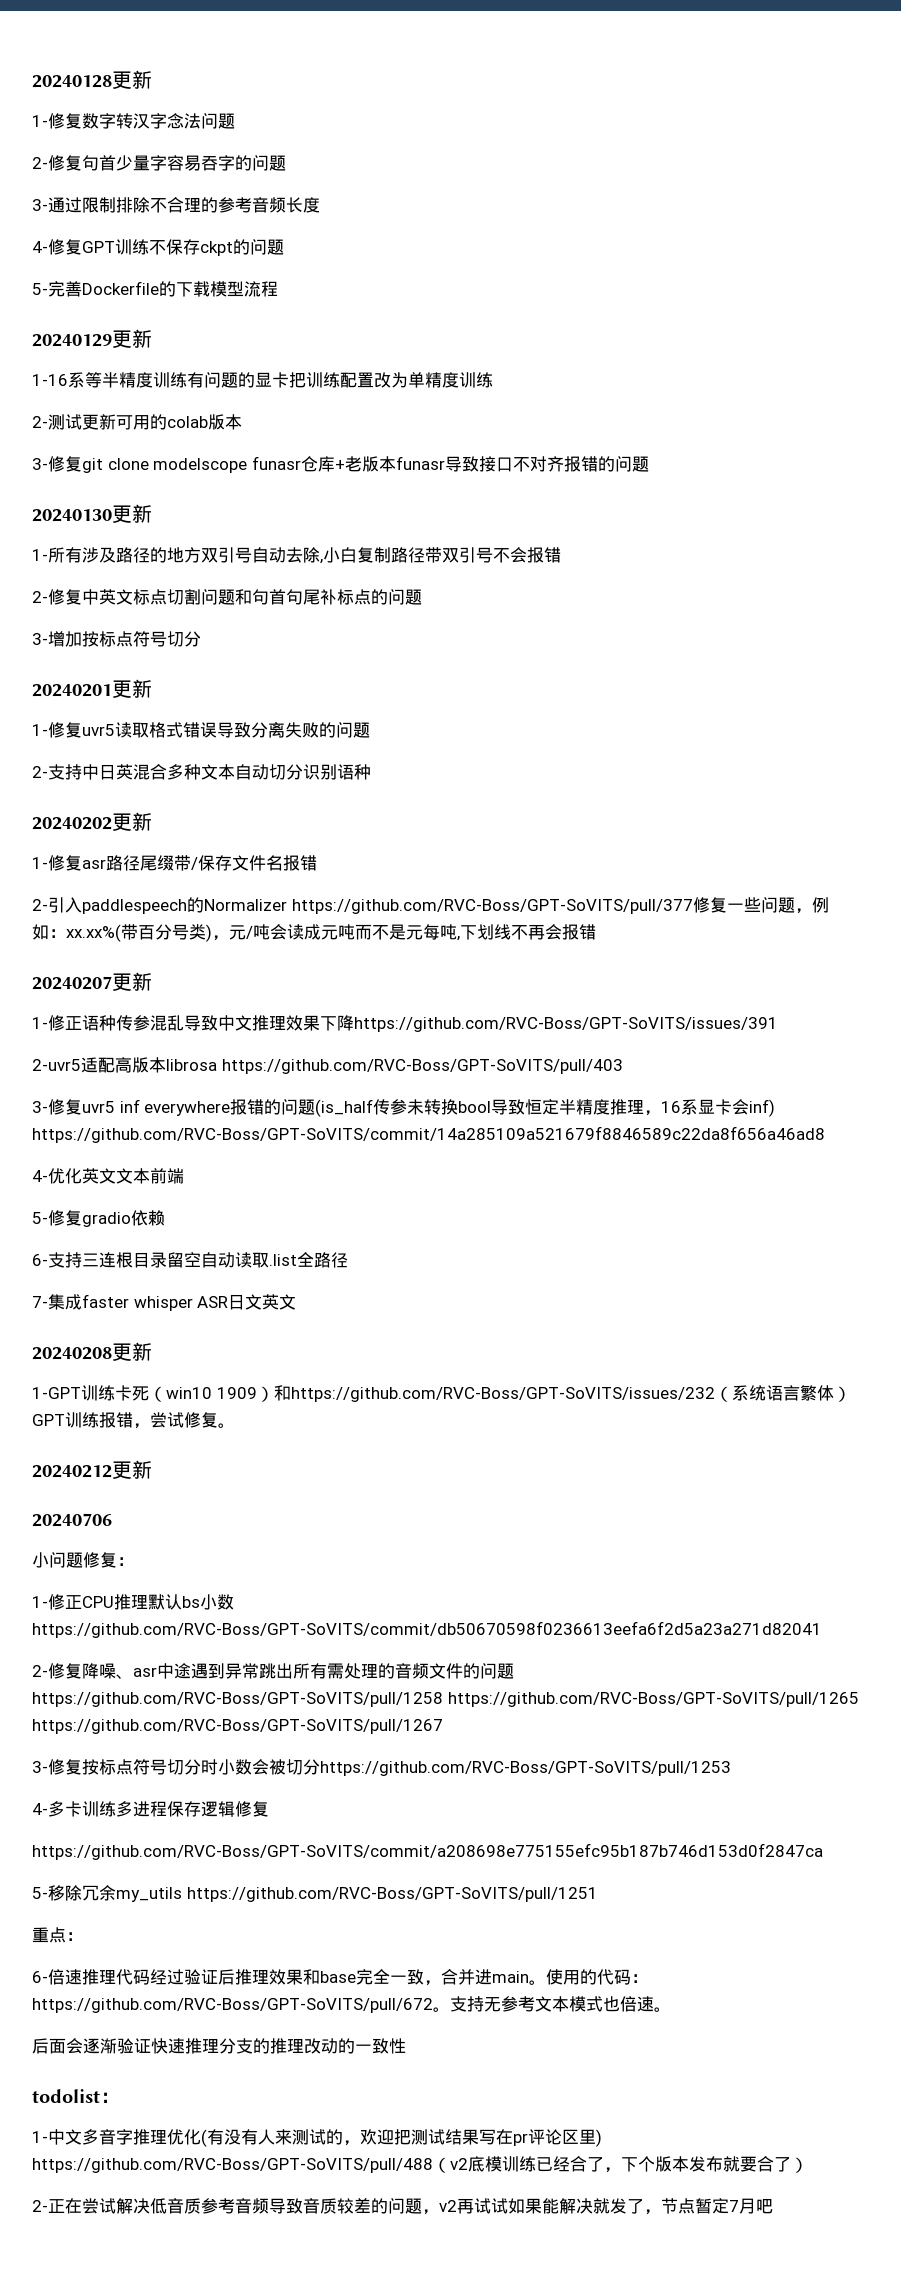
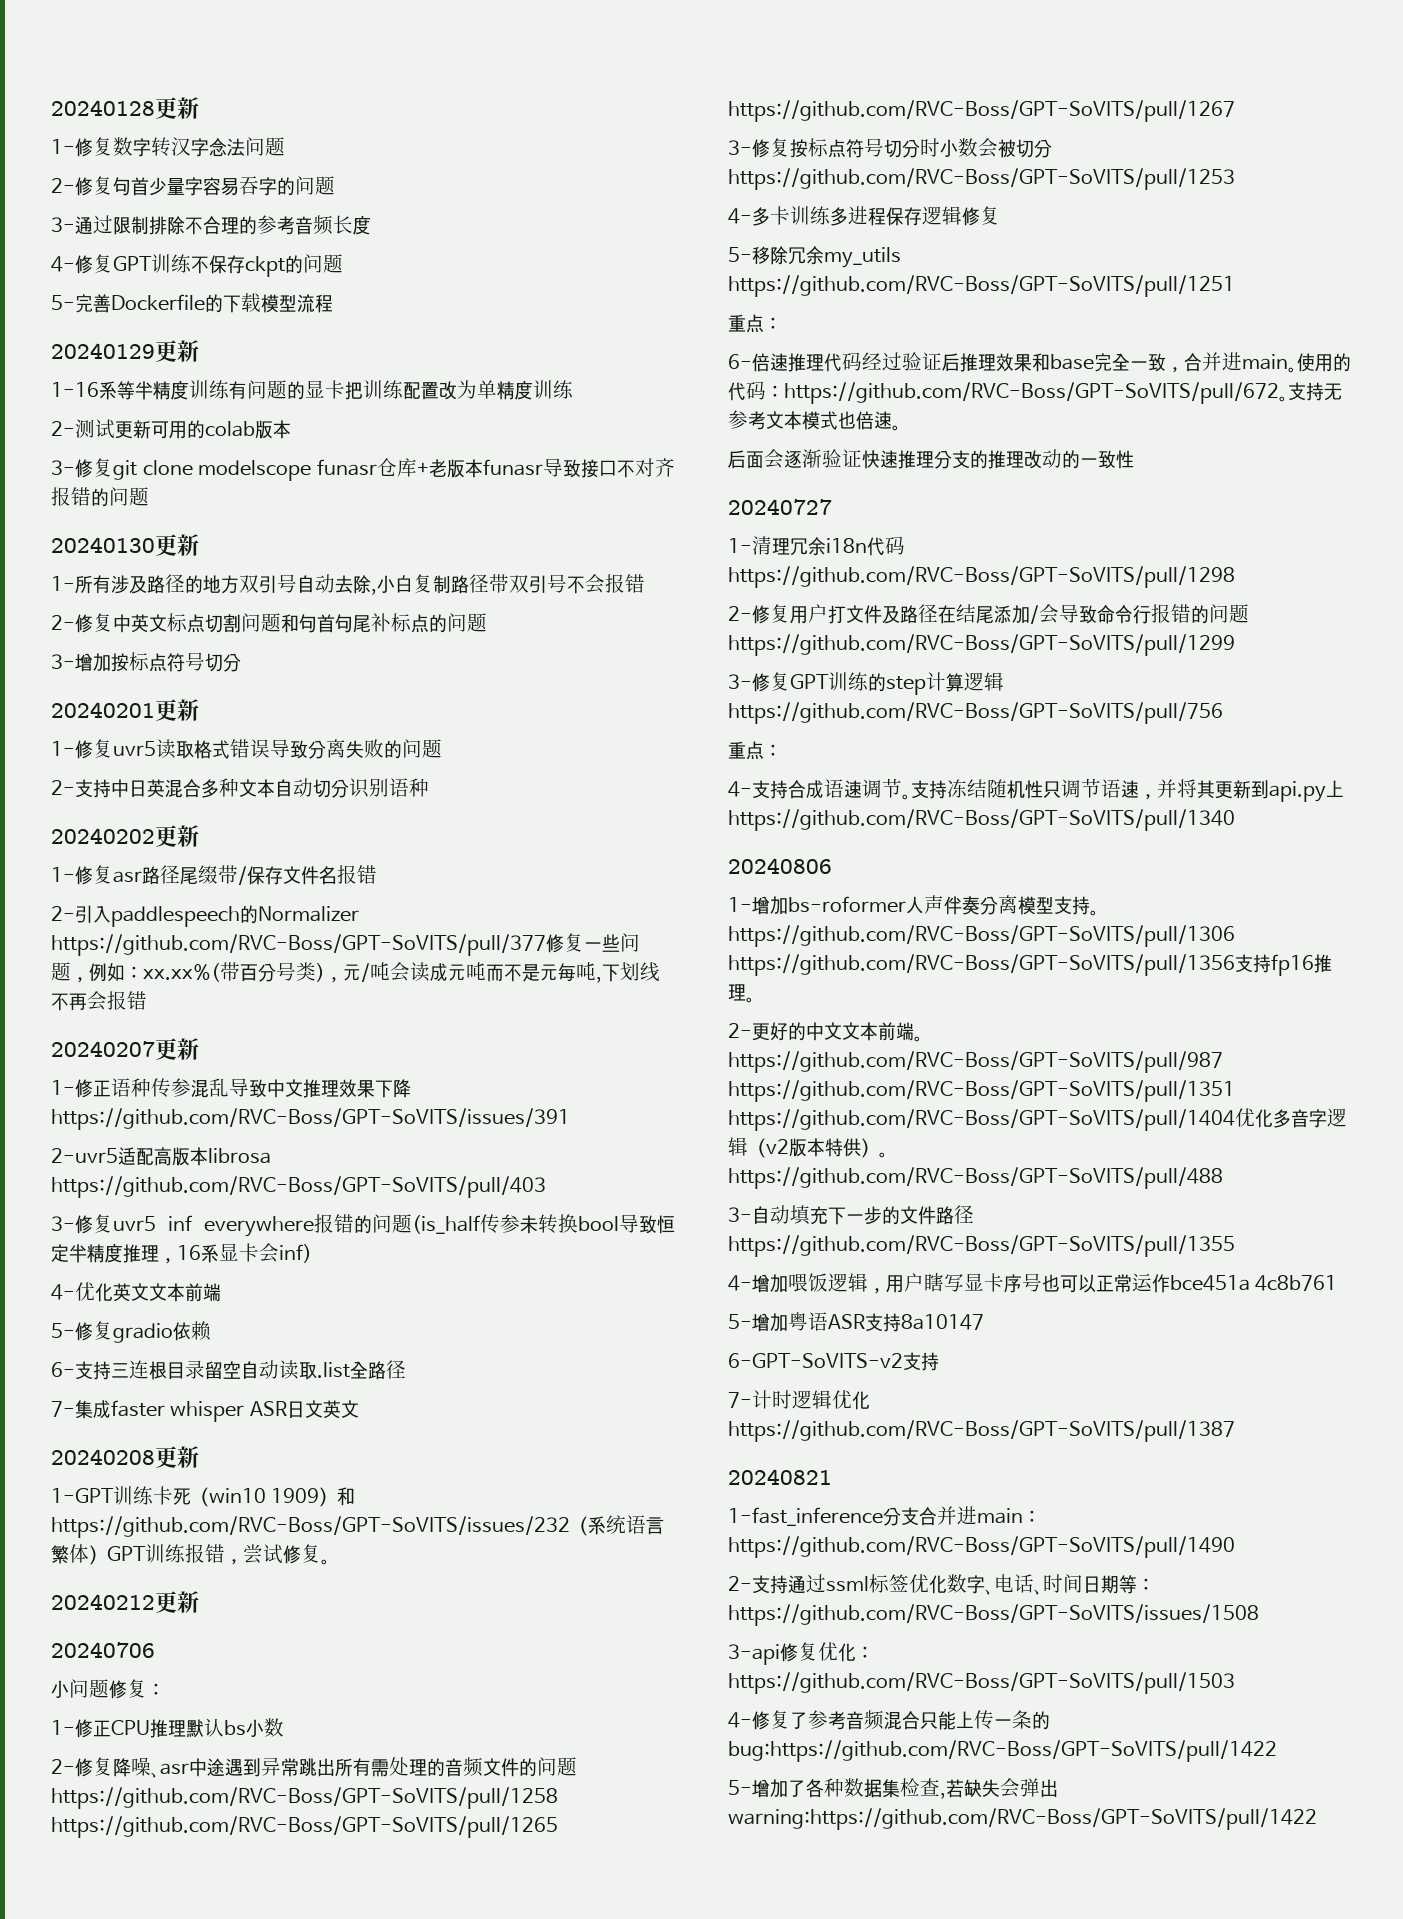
[32,1126,825,1143] https://github.com/RVC-Boss/GPT-SoVITS/commit/14a285109a521679f8846589c22da8f656a46ad8 -> (312, 1253) none
[32,1621,822,1638] https://github.com/RVC-Boss/GPT-SoVITS/commit/db50670598f0236613eefa6f2d5a23a271d82041 -> (284, 1727) none
[32,1843,823,1860] // https://github.com/RVC-Boss/GPT-SoVITS/commit/a208698e775155efc95b187b746d153d0f2847ca -> (1000, 215) none
[32,2089,120,2103] [32,2129,602,2147] [32,2156,808,2173] [32,2198,773,2215] todolist： // 1-中文多音字推理优化(有没有人来测试的，欢迎把测试结果写在pr评论区里) https://github.com/RVC-Boss/GPT-SoVITS/pull/488（v2底模训练已经合了，下个版本发布就要合了） // 2-正在尝试解决低音质参考音频导致音质较差的问题，v2再试试如果能解决就发了，节点暂定7月吧 -> [728,499,832,515] [728,536,905,556] [728,566,1235,588] [728,604,1249,624] [728,634,1235,656] [728,672,1004,695] [728,702,1223,724] [728,741,782,760] [728,778,1344,802] [728,809,1235,831] [728,858,832,874] [728,895,1099,916] [728,925,1235,947] [728,954,1332,976] [728,984,755,1003] [728,1022,923,1042] [728,1051,1223,1073] [728,1080,1235,1102] [728,1108,1347,1131] [728,1137,888,1158] [728,1167,1223,1189] [728,1205,974,1225] [728,1235,1235,1257] [728,1273,1338,1294] [728,1312,984,1332] [728,1352,939,1371] [728,1390,870,1410] [728,1420,1235,1442] [728,1469,832,1485] [728,1506,1041,1526] [728,1536,1235,1558] [728,1574,1155,1595] [728,1604,1259,1626] [728,1642,874,1665] [728,1672,1235,1694] [728,1710,1050,1730] [728,1740,1277,1762] [728,1778,1058,1799] [728,1808,1317,1830] 20240727 // 1-清理冗余i18n代码https://github.com/RVC-Boss/GPT-SoVITS/pull/1298 // 2-修复用户打文件及路径在结尾添加/会导致命令行报错的问题https://github.com/RVC-Boss/GPT-SoVITS/pull/1299 // 3-修复GPT训练的step计算逻辑https://github.com/RVC-Boss/GPT-SoVITS/pull/756 // 重点： // 4-支持合成语速调节。支持冻结随机性只调节语速，并将其更新到api.py上https://github.com/RVC-Boss/GPT-SoVITS/pull/1340 // 20240806 // 1-增加bs-roformer人声伴奏分离模型支持。https://github.com/RVC-Boss/GPT-SoVITS/pull/1306 https://github.com/RVC-Boss/GPT-SoVITS/pull/1356支持fp16推理。 // 2-更好的中文文本前端。https://github.com/RVC-Boss/GPT-SoVITS/pull/987 https://github.com/RVC-Boss/GPT-SoVITS/pull/1351 https://github.com/RVC-Boss/GPT-SoVITS/pull/1404优化多音字逻辑（v2版本特供）。https://github.com/RVC-Boss/GPT-SoVITS/pull/488 // 3-自动填充下一步的文件路径https://github.com/RVC-Boss/GPT-SoVITS/pull/1355 // 4-增加喂饭逻辑，用户瞎写显卡序号也可以正常运作bce451a 4c8b761 // 5-增加粤语ASR支持8a10147 // 6-GPT-SoVITS-v2支持 // 7-计时逻辑优化https://github.com/RVC-Boss/GPT-SoVITS/pull/1387 // 20240821 // 1-fast_inference分支合并进main：https://github.com/RVC-Boss/GPT-SoVITS/pull/1490 // 2-支持通过ssml标签优化数字、电话、时间日期等：https://github.com/RVC-Boss/GPT-SoVITS/issues/1508 // 3-api修复优化：https://github.com/RVC-Boss/GPT-SoVITS/pull/1503 // 4-修复了参考音频混合只能上传一条的bug:https://github.com/RVC-Boss/GPT-SoVITS/pull/1422 // 5-增加了各种数据集检查,若缺失会弹出warning:https://github.com/RVC-Boss/GPT-SoVITS/pull/1422

